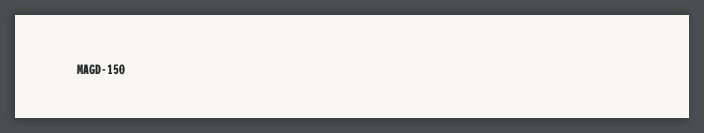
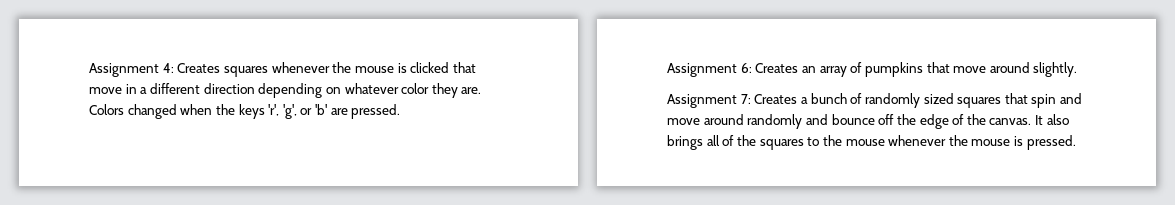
[77,64,125,75] MAGD-150 -> [89,62,476,77] [89,83,482,98] [89,104,401,119] [667,62,1078,77] [667,93,1083,108] [667,114,1069,129] [667,135,1076,150] Assignment 4: Creates squares whenever the mouse is clicked that move in a different direction depending on whatever color they are. Colors changed when the keys 'r', 'g', or 'b' are pressed. // Assignment 6: Creates an array of pumpkins that move around slightly. // Assignment 7: Creates a bunch of randomly sized squares that spin and move around randomly and bounce off the edge of the canvas. It also brings all of the squares to the mouse whenever the mouse is pressed.

